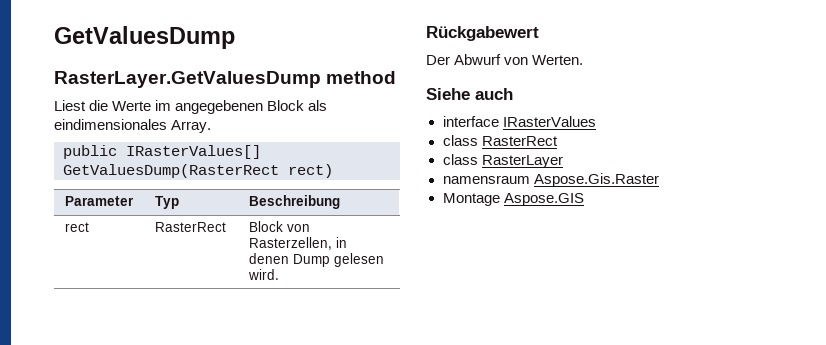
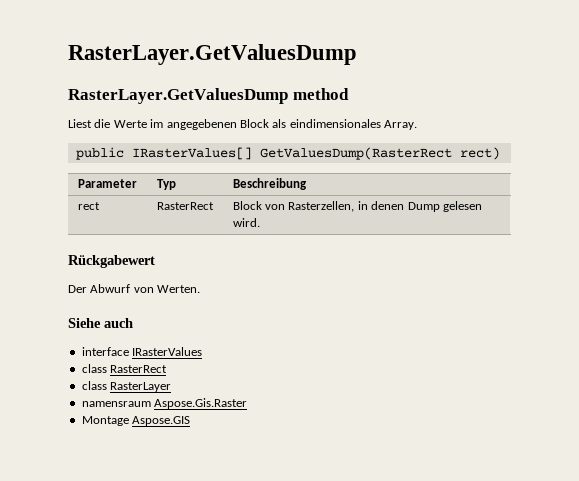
[54,26,235,49] GetValuesDump -> [68,44,357,65] RasterLayer.GetValuesDump

